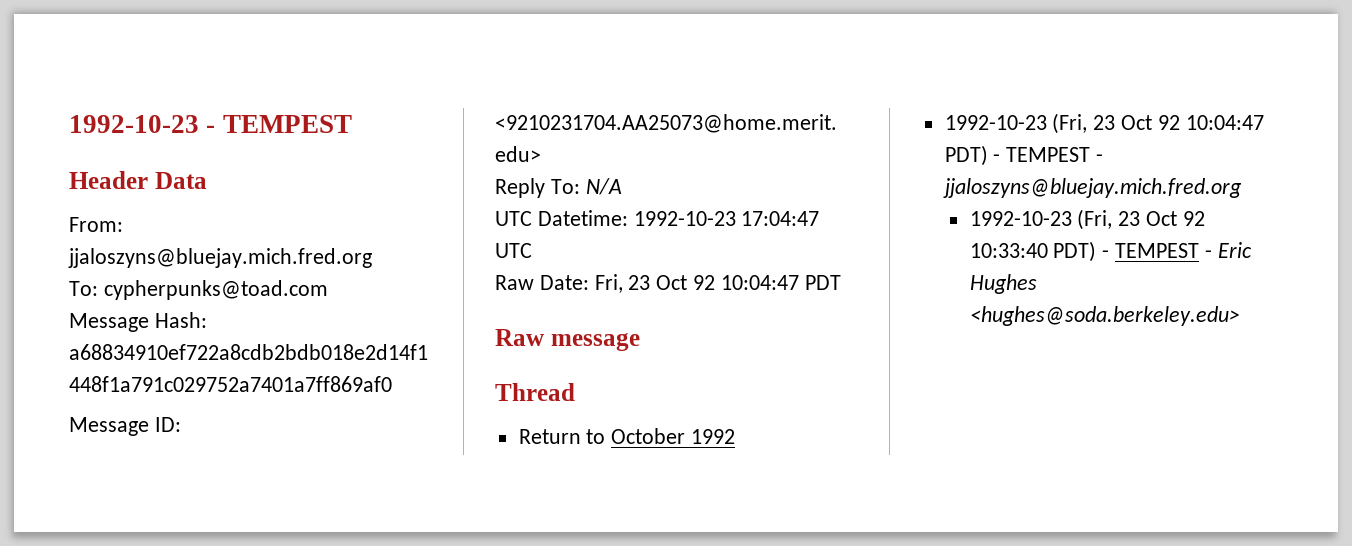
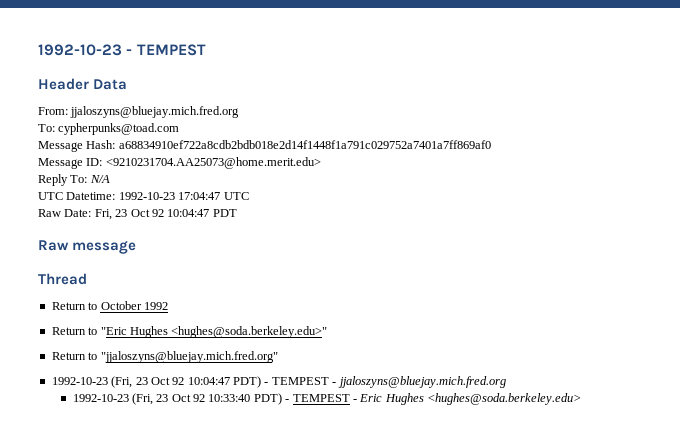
(736, 436) none -> [51,326,328,338] [51,351,278,363] // Return to "Eric Hughes <hughes@soda.berkeley.edu>" // Return to "jjaloszyns@bluejay.mich.fred.org"

